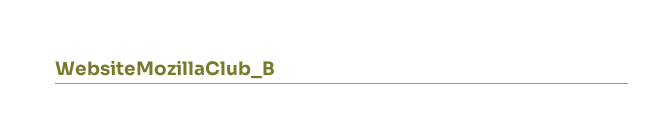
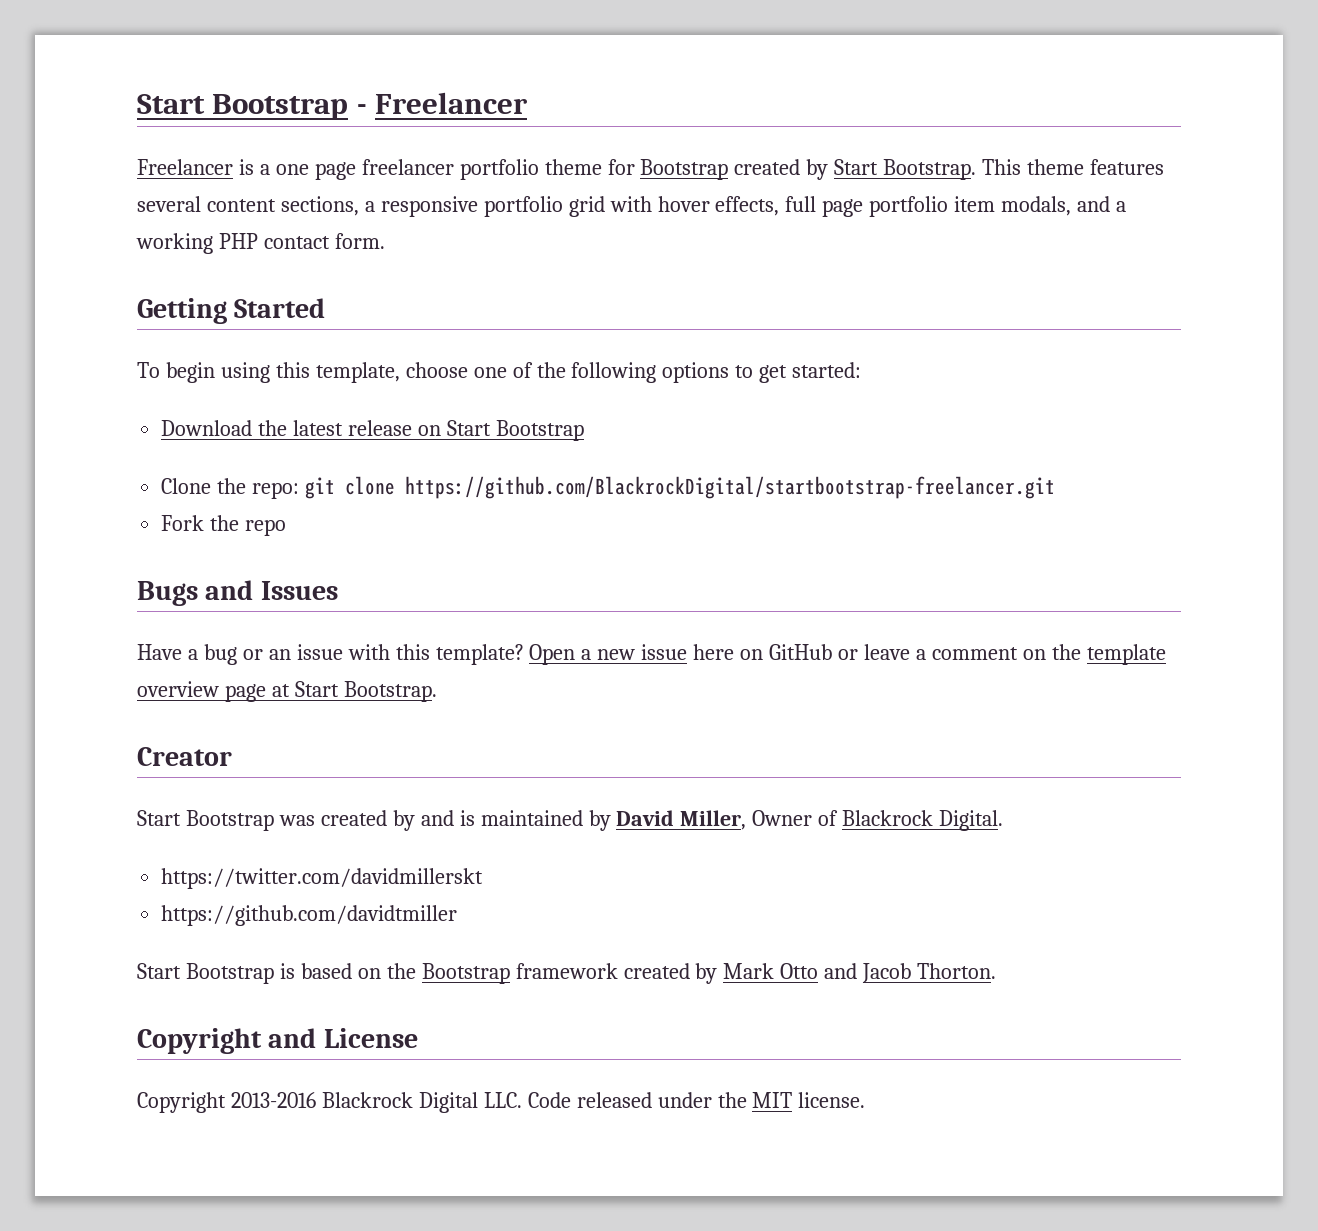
[55,60,275,79] WebsiteMozillaClub_B -> [137,92,529,120] [137,159,1165,180] [137,196,1127,217] [136,233,385,254] [137,298,326,324] [137,362,862,383] [161,420,584,441] [161,476,1056,499] [161,515,287,536] [137,580,338,606] [137,644,1166,665] [137,681,437,702] [137,747,232,766] [137,810,1004,831] [161,868,484,889] [161,905,458,926] [137,963,997,984] [137,1028,418,1054] [137,1092,866,1113] Start Bootstrap - Freelancer // Freelancer is a one page freelancer portfolio theme for Bootstrap created by Start Bootstrap. This theme features several content sections, a responsive portfolio grid with hover effects, full page portfolio item modals, and a working PHP contact form. // Getting Started // To begin using this template, choose one of the following options to get started: // Download the latest release on Start Bootstrap // Clone the repo: git clone https://github.com/BlackrockDigital/startbootstrap-freelancer.git // Fork the repo // Bugs and Issues // Have a bug or an issue with this template? Open a new issue here on GitHub or leave a comment on the template overview page at Start Bootstrap. // Creator // Start Bootstrap was created by and is maintained by David Miller, Owner of Blackrock Digital. // https://twitter.com/davidmillerskt // https://github.com/davidtmiller // Start Bootstrap is based on the Bootstrap framework created by Mark Otto and Jacob Thorton. // Copyright and License // Copyright 2013-2016 Blackrock Digital LLC. Code released under the MIT license.

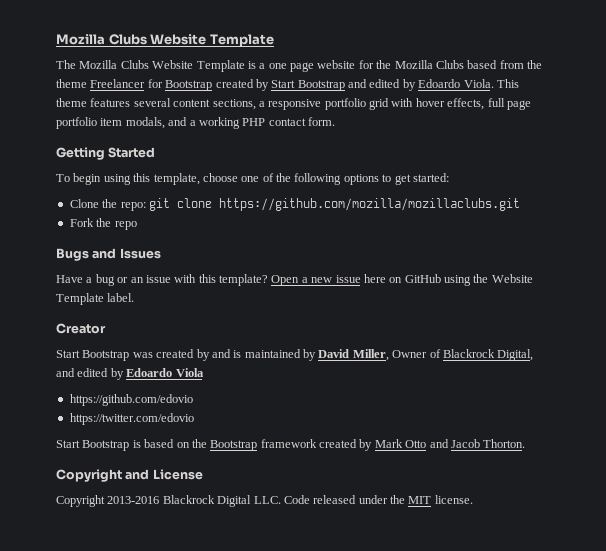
[137,92,529,120] [137,159,602,180] Start Bootstrap - Freelancer // Freelancer is a one page freelancer portfolio theme -> [56,34,274,47] [56,60,542,72] [56,79,146,88] Mozilla Clubs Website Template // The Mozilla Clubs Website Template is a one page website for the Mozilla Clubs based from the theme Freelancer
[883,159,977,180] Bootstrap. -> [297,79,494,91] Bootstrap and edited by Edoardo Viola.
[161,420,584,441] // Download the latest release on Start Bootstrap -> (449, 177) none
[405,476,1056,499] https://github.com/BlackrockDigital/startbootstrap-freelancer.git -> [218,198,520,211] https://github.com/mozilla/mozillaclubs.git
[838,644,1166,665] [137,681,437,702] or leave a comment on the template overview page at Start Bootstrap. -> [444,274,533,286] [56,293,135,305] using the Website Template label.
[939,810,1004,831] [161,868,484,889] [161,905,458,926] Digital. // https://twitter.com/davidmillerskt // https://github.com/davidtmiller -> [497,349,534,361] [56,368,204,380] [69,394,193,406] [69,413,194,425] Digital, and edited by Edoardo Viola // https://github.com/edovio // https://twitter.com/edovio

